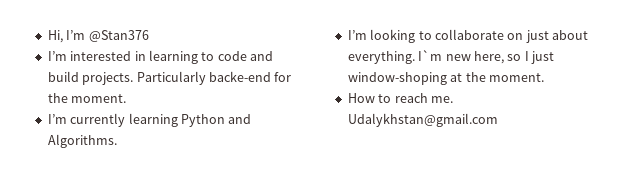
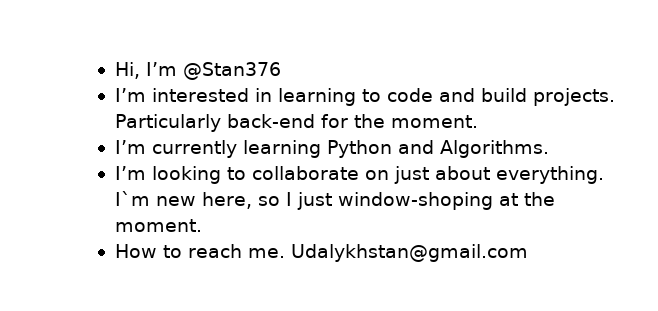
[208,71,271,82] backe-end -> [226,114,315,128] back-end

